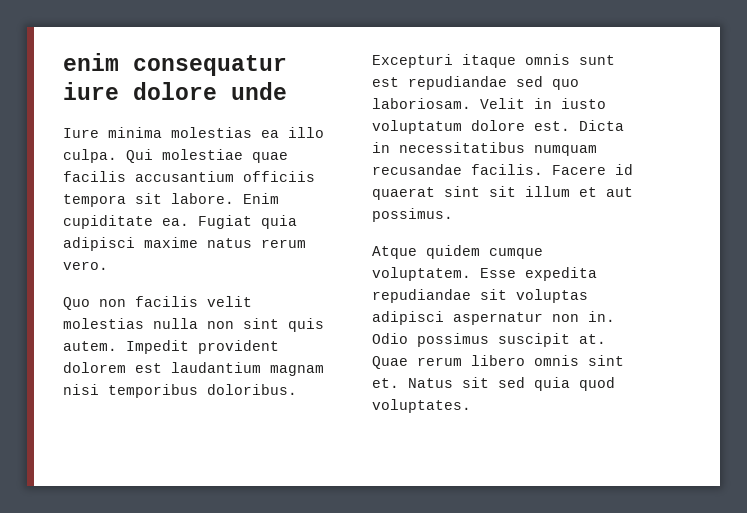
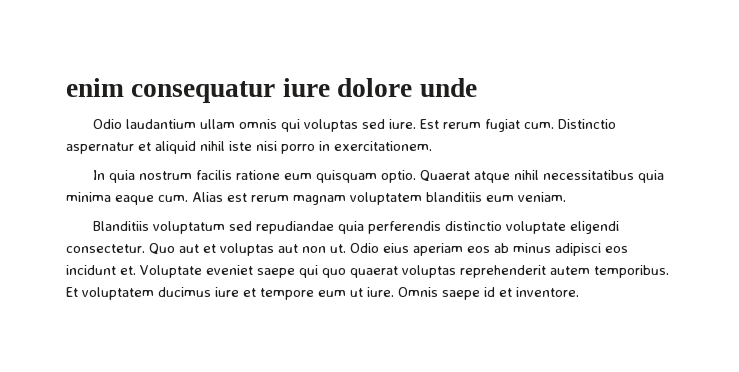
[63,127,324,138] [63,149,288,163] [63,171,315,182] [63,193,279,207] [63,215,297,229] [63,237,306,251] [63,261,108,270] [63,296,252,310] [63,318,324,332] [63,340,279,354] [63,362,324,376] [63,384,297,398] [372,54,615,68] [372,76,579,90] [372,98,606,109] [372,120,624,134] [372,142,597,156] [372,164,633,175] [372,186,633,200] [372,208,453,222] [372,245,543,259] [372,267,597,281] [372,289,588,303] [372,311,615,325] [372,333,606,347] [372,355,624,369] [372,377,615,391] [372,399,471,413] Iure minima molestias ea illo culpa. Qui molestiae quae facilis accusantium officiis tempora sit labore. Enim cupiditate ea. Fugiat quia adipisci maxime natus rerum vero. // Quo non facilis velit molestias nulla non sint quis autem. Impedit provident dolorem est laudantium magnam nisi temporibus doloribus. Excepturi itaque omnis sunt est repudiandae sed quo laboriosam. Velit in iusto voluptatum dolore est. Dicta in necessitatibus numquam recusandae facilis. Facere id quaerat sint sit illum et aut possimus. // Atque quidem cumque voluptatem. Esse expedita repudiandae sit voluptas adipisci aspernatur non in. Odio possimus suscipit at. Quae rerum libero omnis sint et. Natus sit sed quia quod voluptates. -> [92,119,616,132] [66,141,432,154] [92,170,664,183] [66,192,566,205] [92,221,619,234] [66,243,628,256] [66,265,669,278] [66,287,579,300] Odio laudantium ullam omnis qui voluptas sed iure. Est rerum fugiat cum. Distinctio aspernatur et aliquid nihil iste nisi porro in exercitationem. // In quia nostrum facilis ratione eum quisquam optio. Quaerat atque nihil necessitatibus quia minima eaque cum. Alias est rerum magnam voluptatem blanditiis eum veniam. // Blanditiis voluptatum sed repudiandae quia perferendis distinctio voluptate eligendi consectetur. Quo aut et voluptas aut non ut. Odio eius aperiam eos ab minus adipisci eos incidunt et. Voluptate eveniet saepe qui quo quaerat voluptas reprehenderit autem temporibus. Et voluptatem ducimus iure et tempore eum ut iure. Omnis saepe id et inventore.

